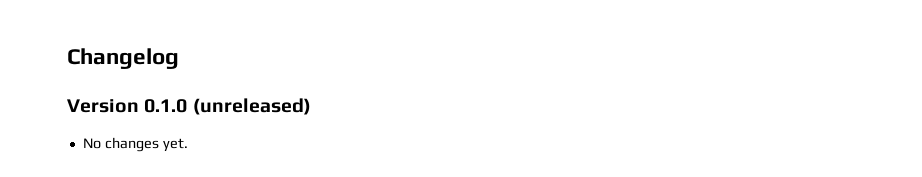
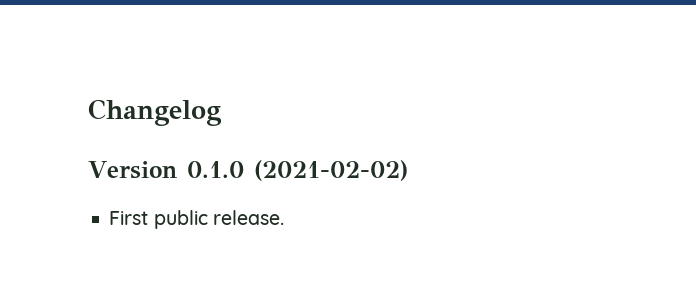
[192,98,311,115] [82,137,188,152] (unreleased) // No changes yet. -> [253,160,408,181] [109,210,284,229] (2021-02-02) // First public release.

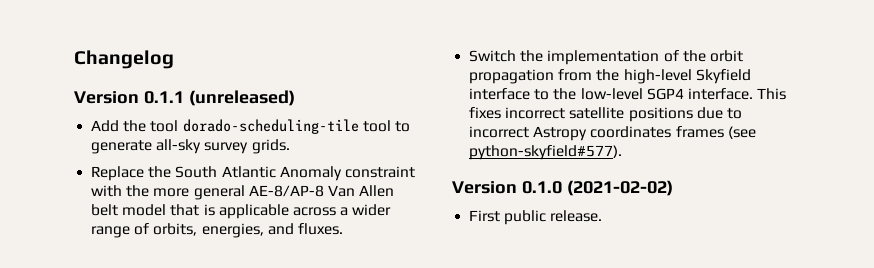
(222, 112) none -> [74,90,295,106] [91,119,410,134] [91,139,290,154] [91,166,415,181] [91,185,395,200] [91,204,392,219] [91,223,343,238] [469,50,743,65] [469,69,751,84] [469,88,787,100] [469,107,742,122] [469,126,756,141] [469,145,623,160] // Version 0.1.1 (unreleased) // Add the tool dorado-scheduling-tile tool to generate all-sky survey grids. // Replace the South Atlantic Anomaly constraint with the more general AE-8/AP-8 Van Allen belt model that is applicable across a wider range of orbits, energies, and fluxes. // Switch the implementation of the orbit propagation from the high-level Skyfield interface to the low-level SGP4 interface. This fixes incorrect satellite positions due to incorrect Astropy coordinates frames (see python-skyfield#577).

